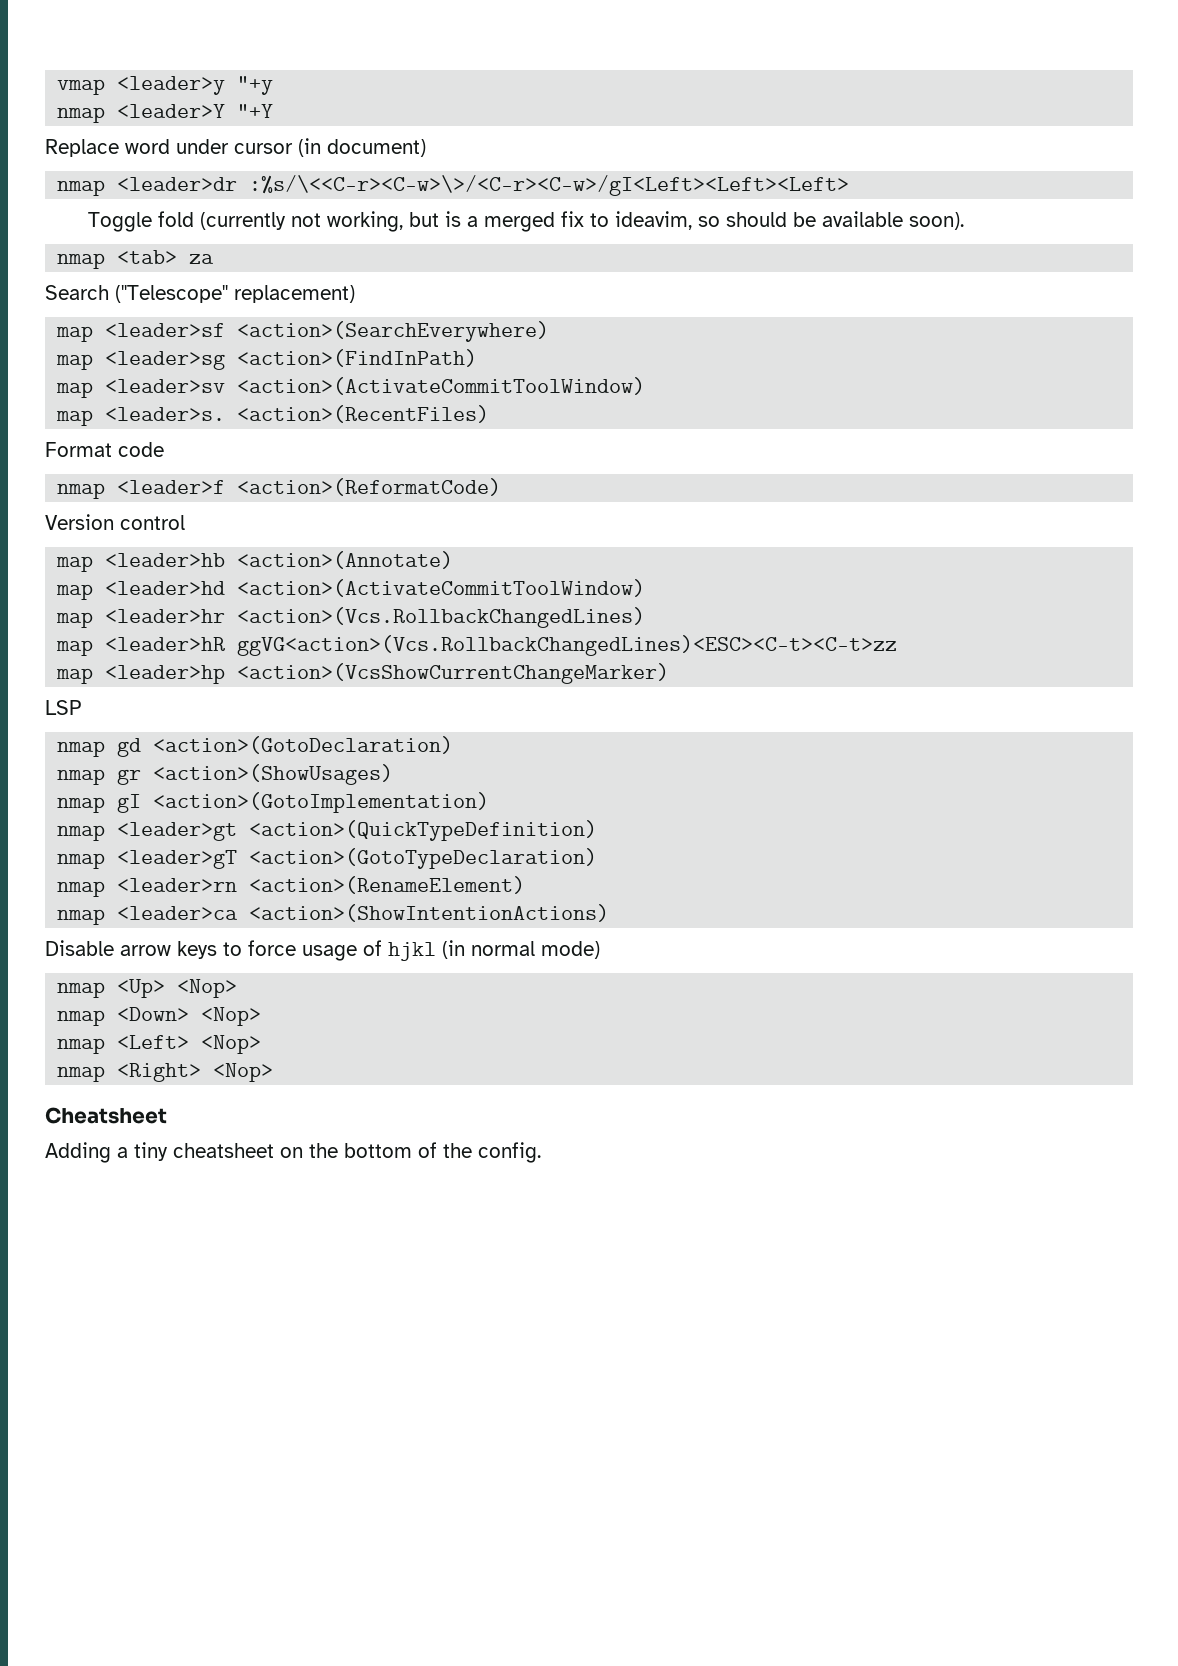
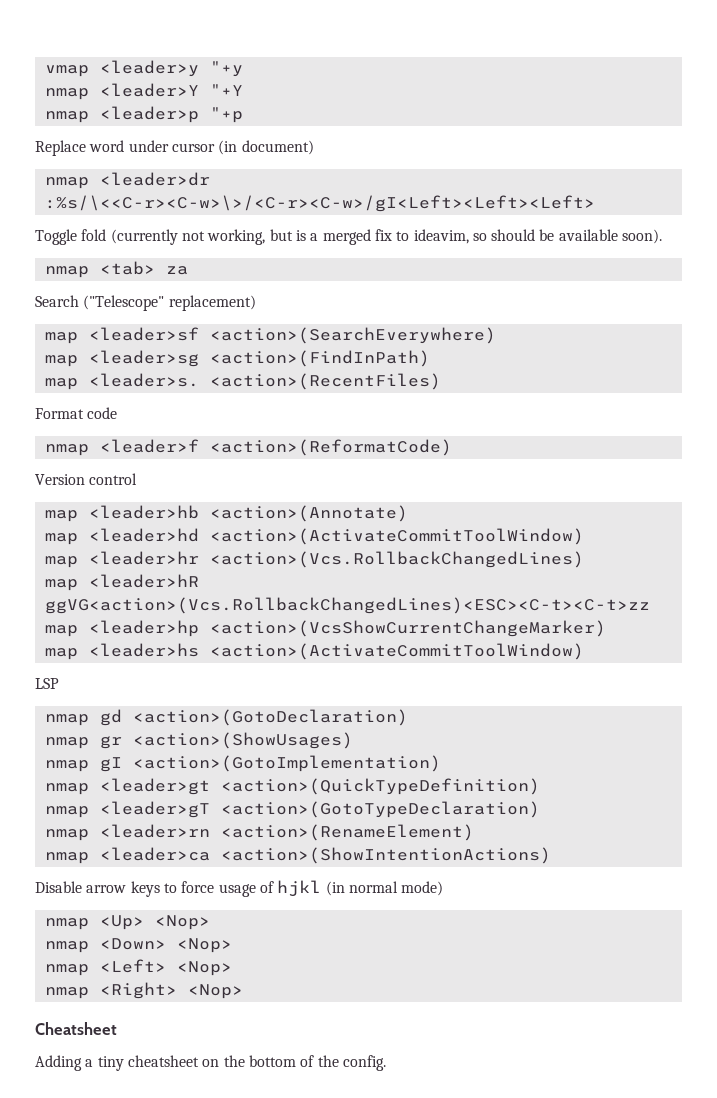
(274, 111) none -> [44,106,243,123] // nmap <leader>p "+p
[56,377,646,398] // map <leader>sv <action>(ActivateCommitToolWindow) -> (430, 358) none
(670, 673) none -> [44,643,584,660] // map <leader>hs <action>(ActivateCommitToolWindow)

